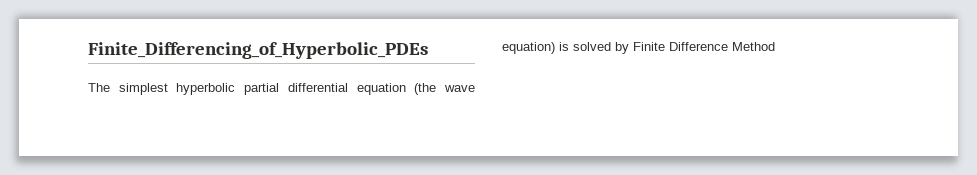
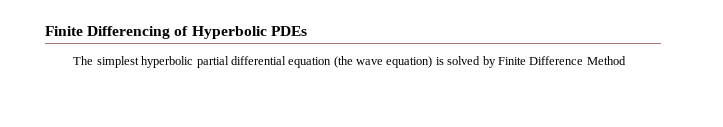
[88,42,428,59] Finite_Differencing_of_Hyperbolic_PDEs -> [45,26,307,39] Finite Differencing of Hyperbolic PDEs

